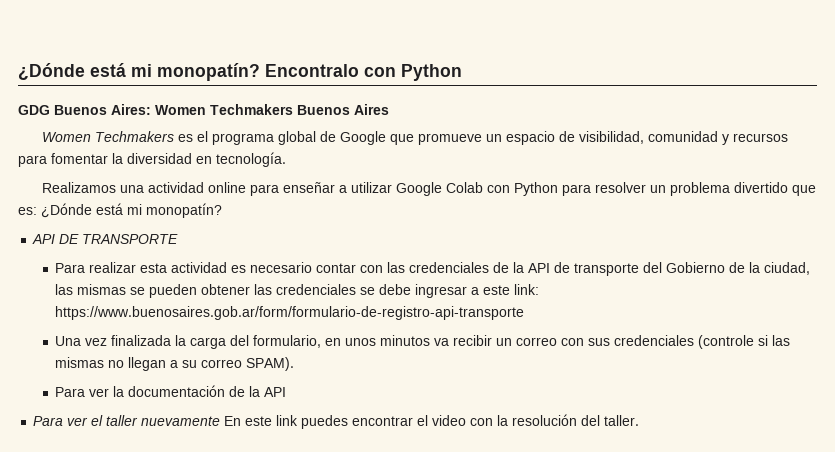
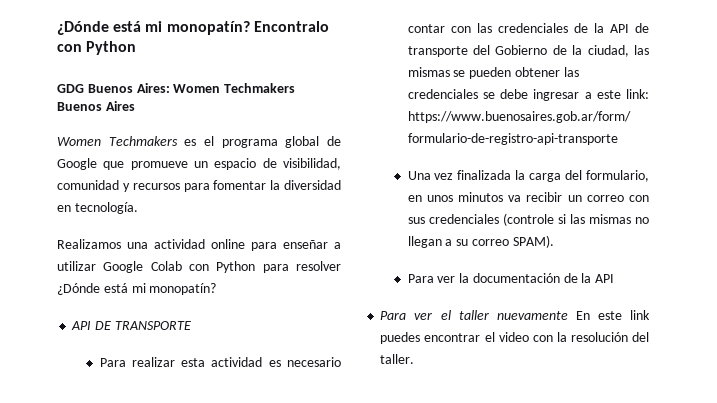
[650,182,817,196] [18,207,37,215] un problema divertido que es: -> (341, 266) none

